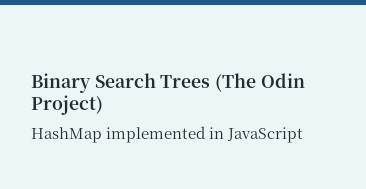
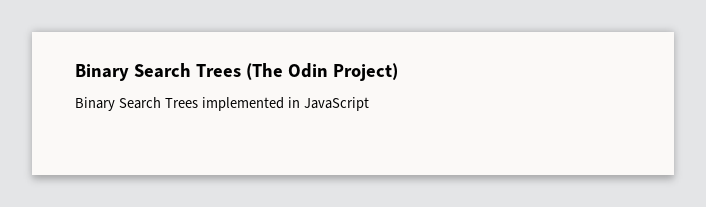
[31,127,102,143] HashMap -> [75,97,198,111] Binary Search Trees

